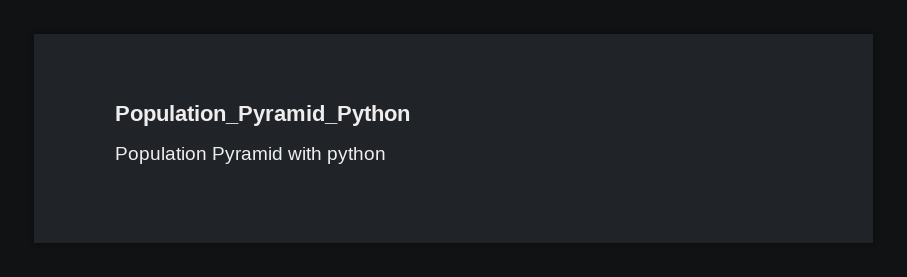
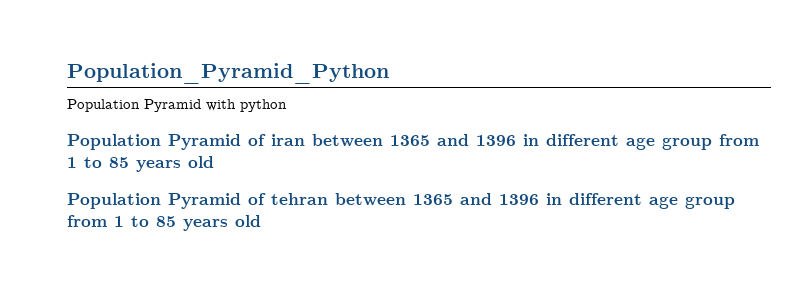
(387, 155) none -> [67,134,759,150] [67,156,214,172] [67,193,735,209] [67,215,261,231] // Population Pyramid of iran between 1365 and 1396 in different age group from 1 to 85 years old // Population Pyramid of tehran between 1365 and 1396 in different age group from 1 to 85 years old

